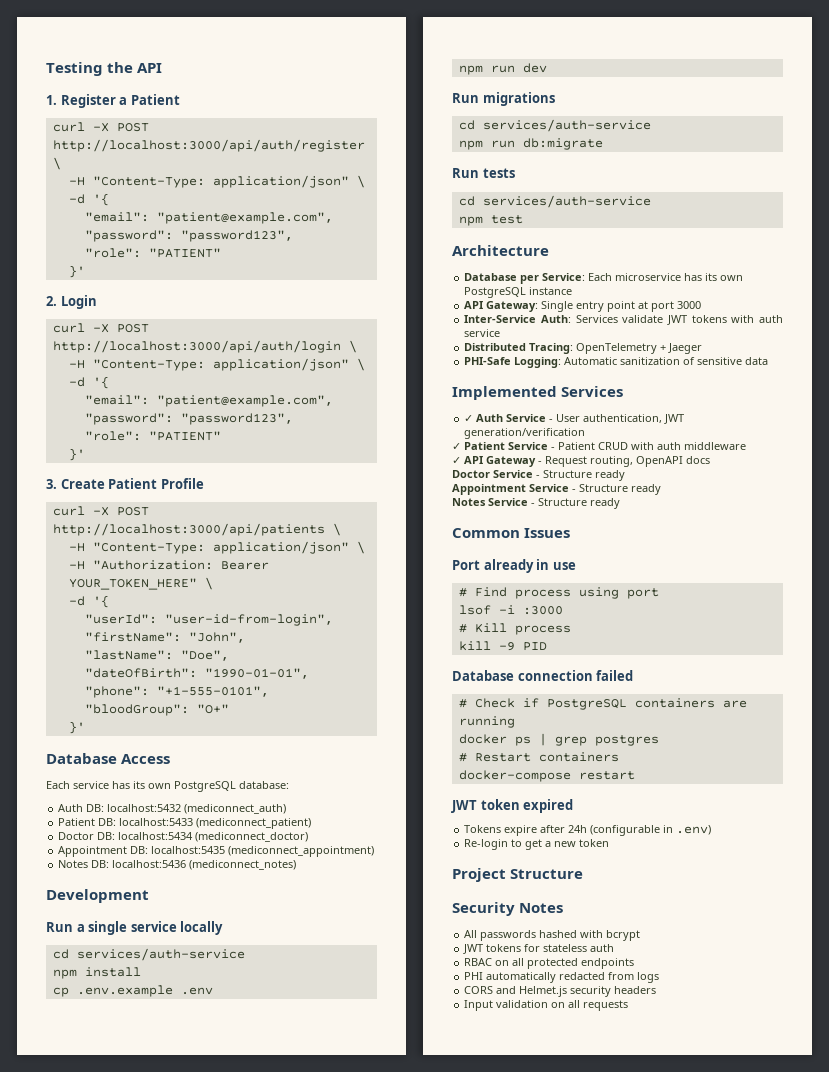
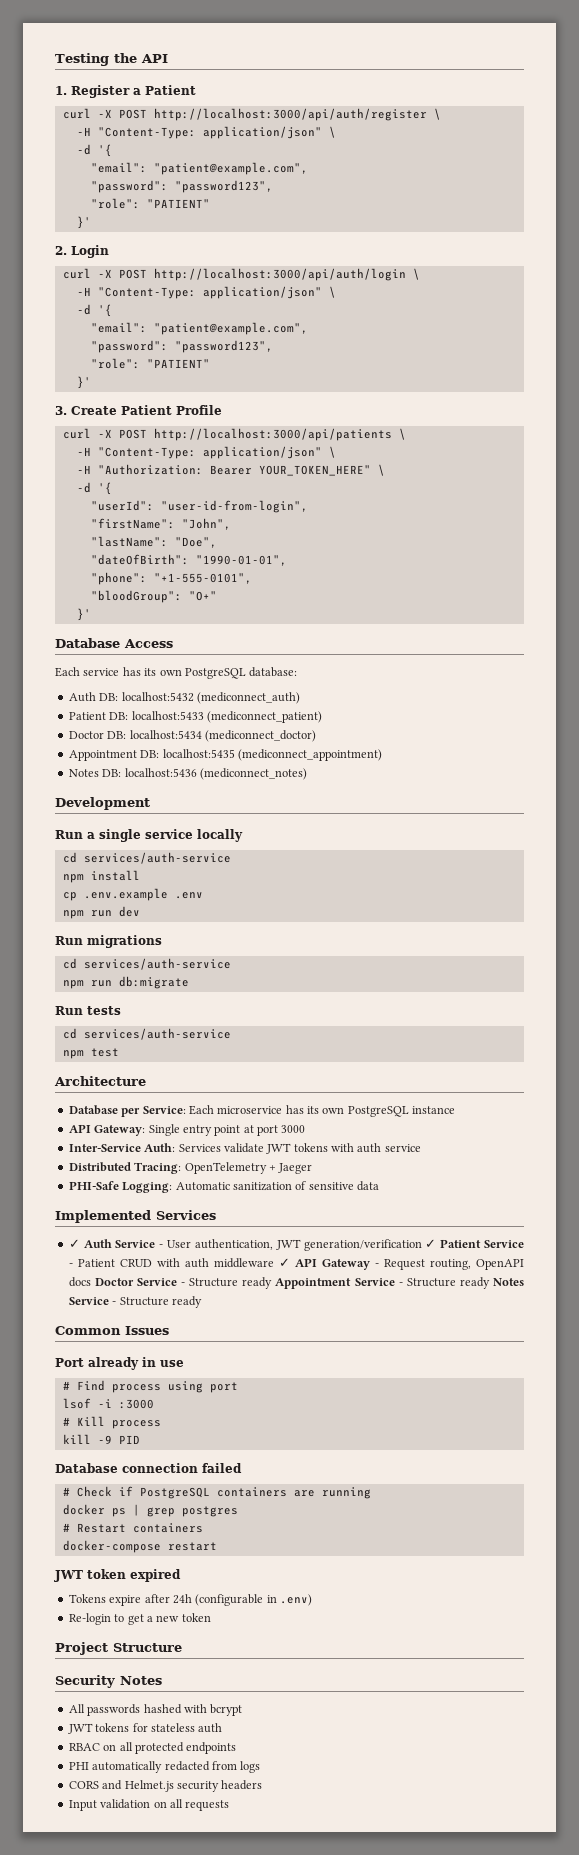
(586, 433) // -> (422, 1245) none
(746, 446) // -> (274, 1263) none
(710, 460) // -> (91, 1282) none
(625, 475) // -> (273, 1283) none
(661, 489) // -> (490, 1283) none

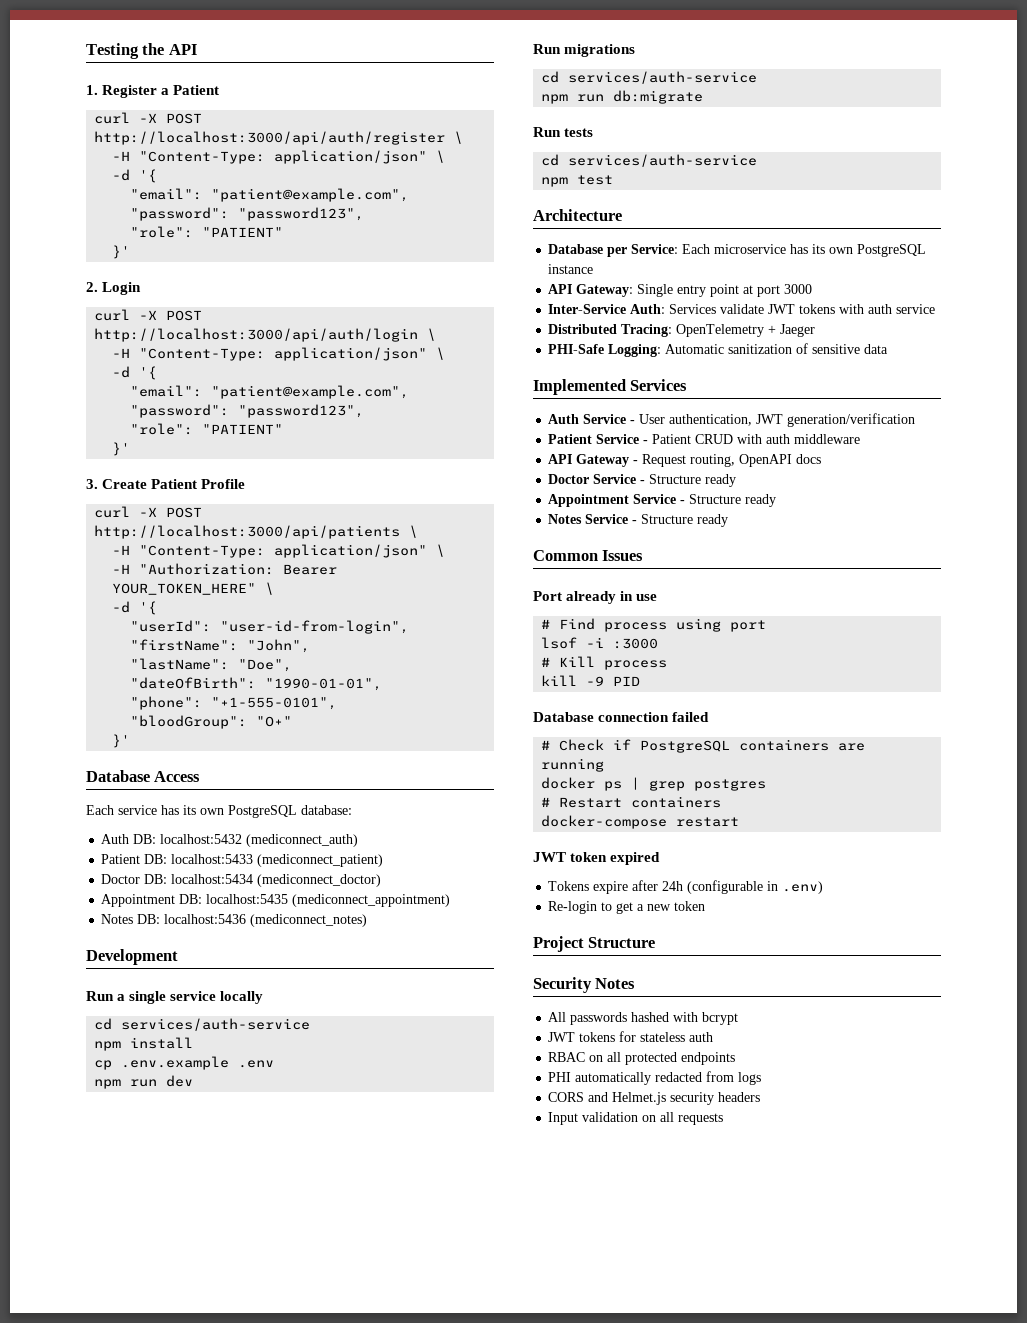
[68,1239,80,1248] ✓ -> (688, 385) none
[425,1239,437,1248] ✓ -> (916, 420) //
[278,1258,290,1267] ✓ -> (861, 439) //
(91, 1282) none -> (822, 459) //
(273, 1283) none -> (737, 480) //
(490, 1283) none -> (777, 500) //

